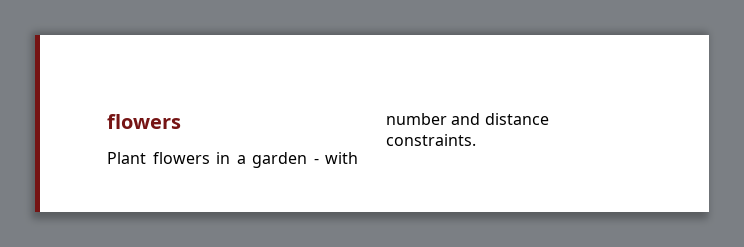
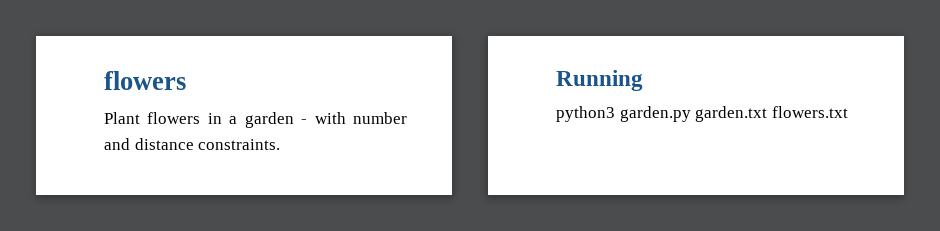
(476, 140) none -> [556,70,643,91] [556,106,848,122] // Running // python3 garden.py garden.txt flowers.txt

